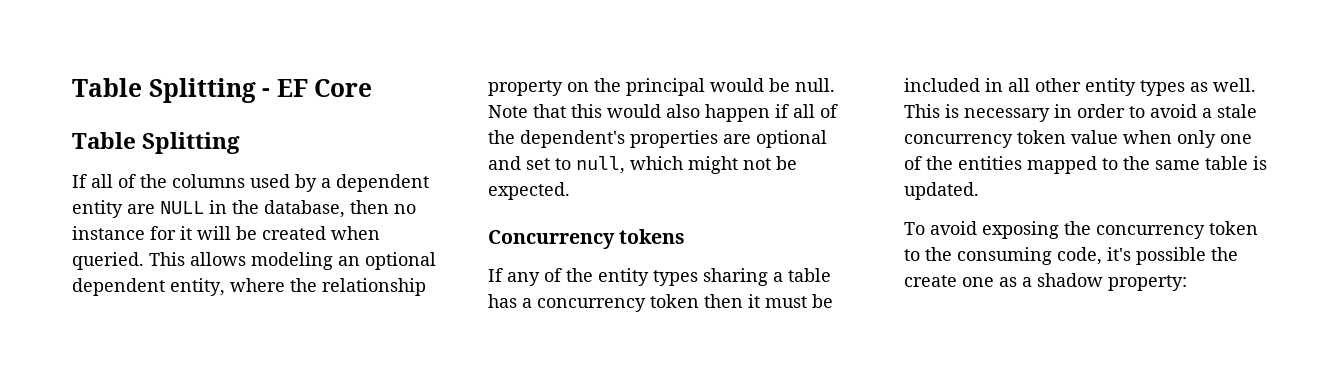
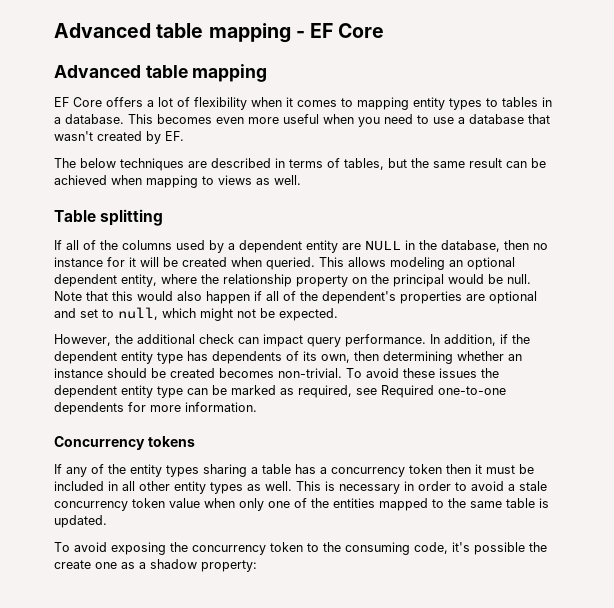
[72,78,256,103] Table Splitting -> [54,23,291,43] Advanced table mapping
[72,132,241,154] // Table Splitting -> [54,64,268,82] [54,97,552,110] [54,114,550,127] [54,131,184,144] [54,158,546,171] [54,175,301,188] [54,209,164,226] // Advanced table mapping // EF Core offers a lot of flexibility when it comes to mapping entity types to tables in a database. This becomes even more useful when you need to use a database that wasn't created by EF. // The below techniques are described in terms of tables, but the same result can be achieved when mapping to views as well. // Table splitting
(570, 191) none -> [54,334,530,347] [54,351,522,364] [54,368,499,378] [54,385,506,398] [54,402,257,415] // However, the additional check can impact query performance. In addition, if the dependent entity type has dependents of its own, then determining whether an instance should be created becomes non-trivial. To avoid these issues the dependent entity type can be marked as required, see Required one-to-one dependents for more information.

